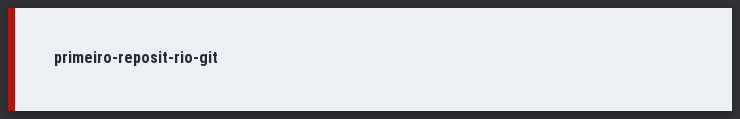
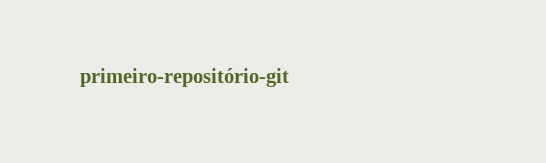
[54,51,218,66] primeiro-reposit-rio-git -> [80,68,289,87] primeiro-repositório-git

